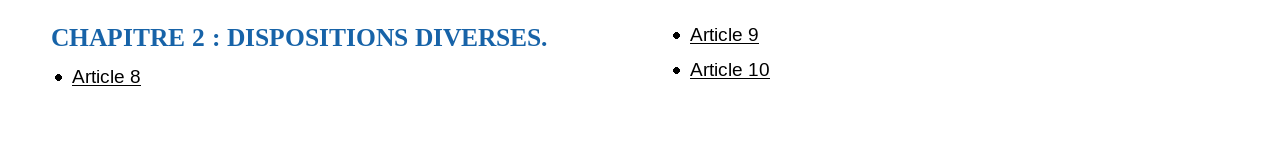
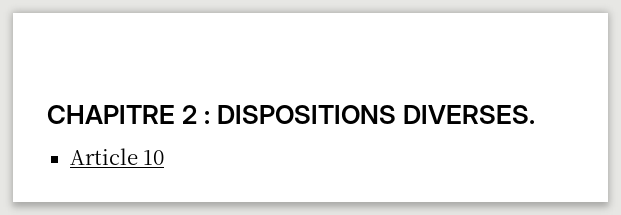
[71,70,142,83] [689,28,760,41] // Article 8 // Article 9 -> (536, 114) none

